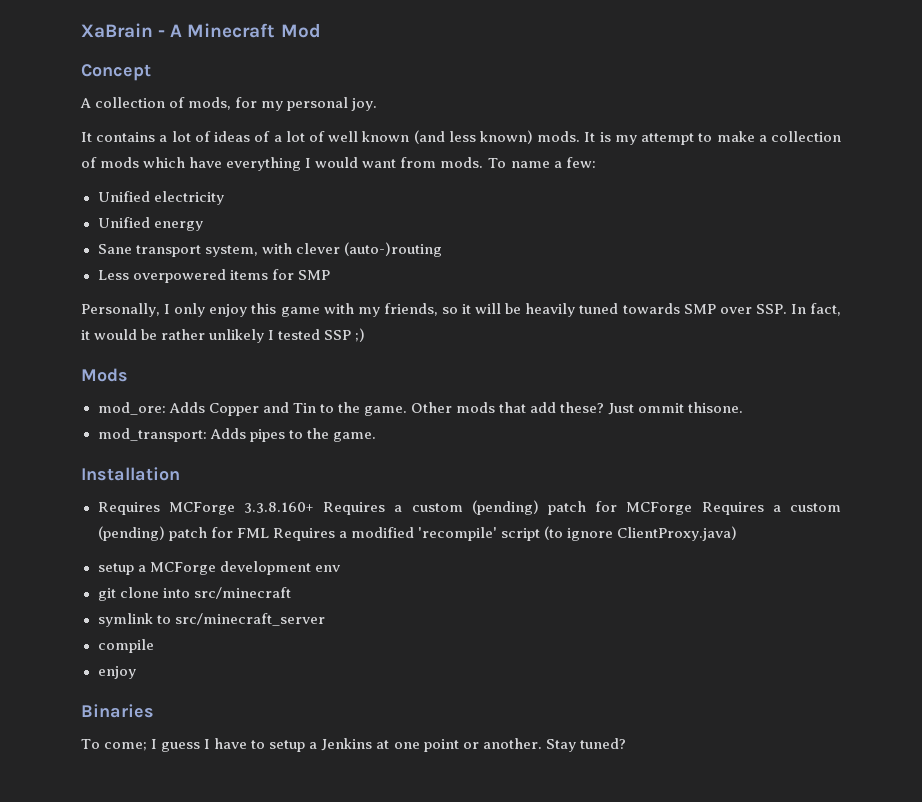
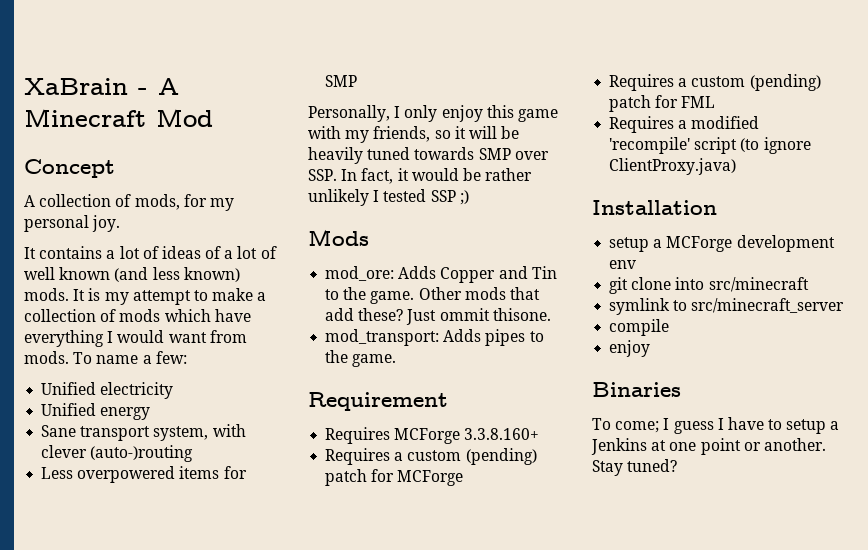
[81,467,180,481] Installation -> [308,392,448,411] Requirement
(314, 507) none -> (540, 434) //
(693, 508) none -> (464, 478) //
(269, 533) none -> (716, 102) //
(738, 533) none -> [592,200,717,215] // Installation

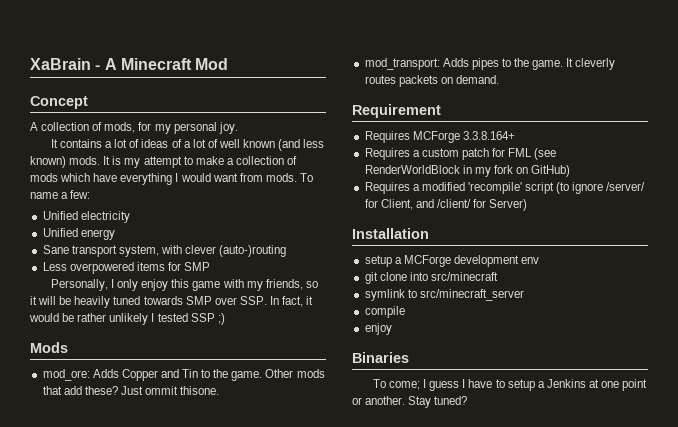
(397, 360) none -> [566,58,616,70] [364,75,499,87] It cleverly routes packets on demand.
[464,428,540,440] [325,448,537,465] [325,469,464,486] [609,74,821,91] [609,95,716,112] 3.3.8.160+ // Requires a custom (pending) patch for MCForge // Requires a custom (pending) patch for FML -> [462,131,515,140] [364,148,557,160] [364,165,571,177] 3.3.8.164+ // Requires a custom patch for FML (see RenderWorldBlock in my fork on GitHub)
[609,158,737,175] ClientProxy.java) -> [606,182,646,191] [364,199,528,211] /server/ for Client, and /client/ for Server)

